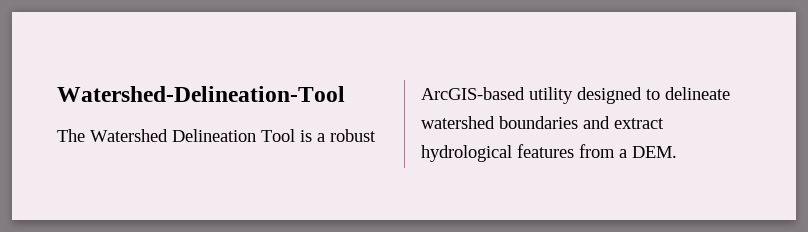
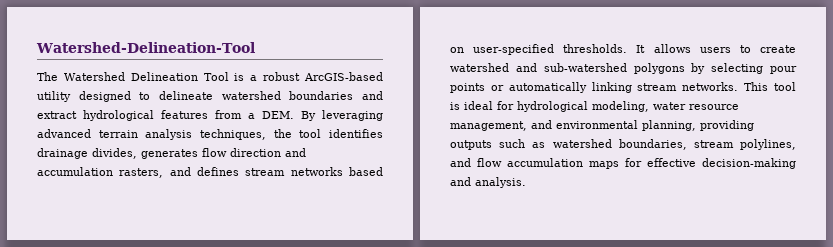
(677, 152) none -> [301,110,383,121] [37,129,383,140] [37,148,306,159] [37,167,383,178] [450,44,796,55] [450,63,797,74] [450,82,796,93] [450,101,739,112] [450,120,754,131] [450,139,796,150] [450,158,796,169] [450,177,526,188] By leveraging advanced terrain analysis techniques, the tool identifies drainage divides, generates flow direction and accumulation rasters, and defines stream networks based on user-specified thresholds. It allows users to create watershed and sub-watershed polygons by selecting pour points or automatically linking stream networks. This tool is ideal for hydrological modeling, water resource management, and environmental planning, providing outputs such as watershed boundaries, stream polylines, and flow accumulation maps for effective decision-making and analysis.

